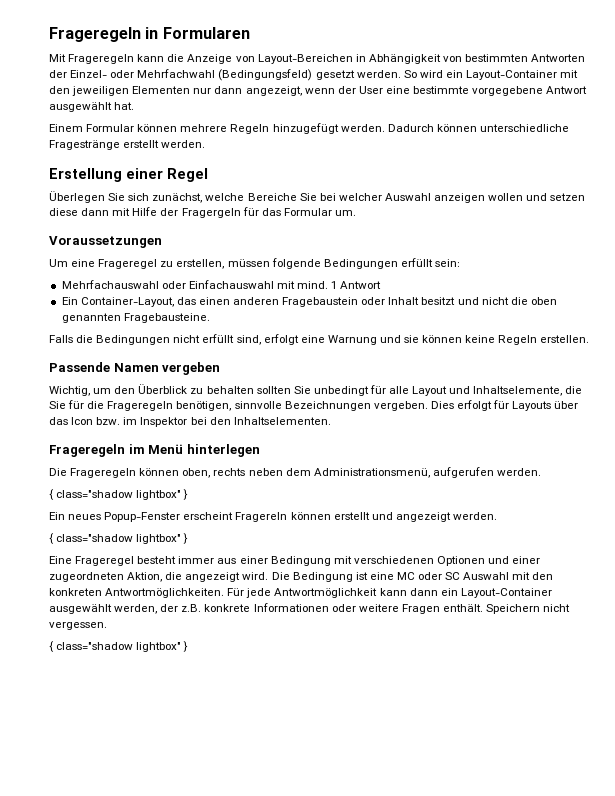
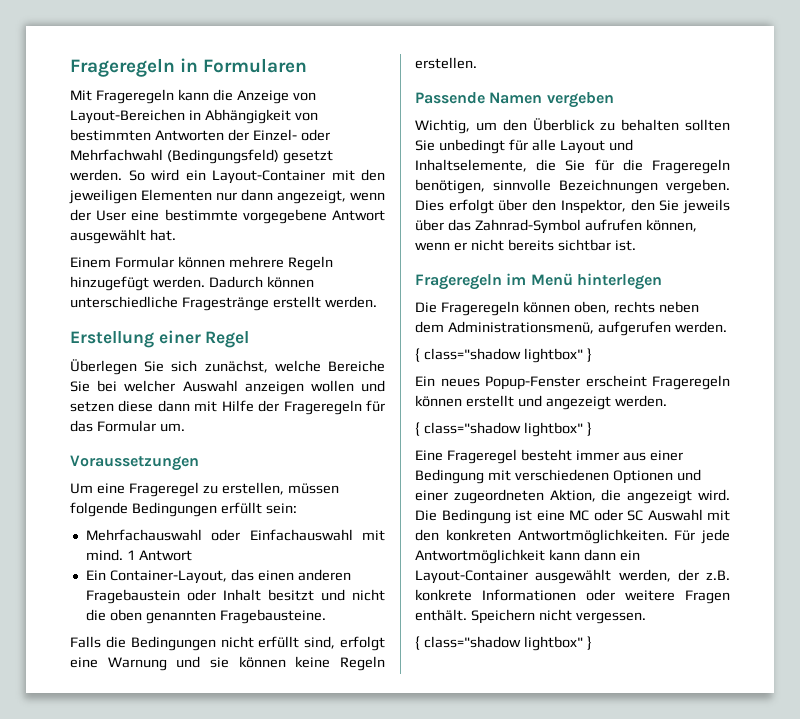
[181,208,241,218] Fragergeln -> [283,400,362,415] Frageregeln
[493,400,579,411] [49,417,331,427] für Layouts über das Icon bzw. im Inspektor bei den Inhaltselementen. -> [498,199,730,214] [415,219,697,234] [415,239,636,251] über den Inspektor, den Sie jeweils über das Zahnrad-Symbol aufrufen können, wenn er nicht bereits sichtbar ist.
[235,512,288,522] Fragereln -> [652,375,730,390] Frageregeln

